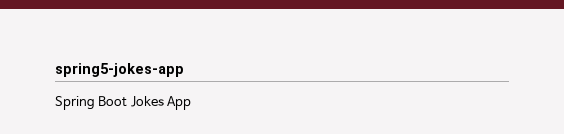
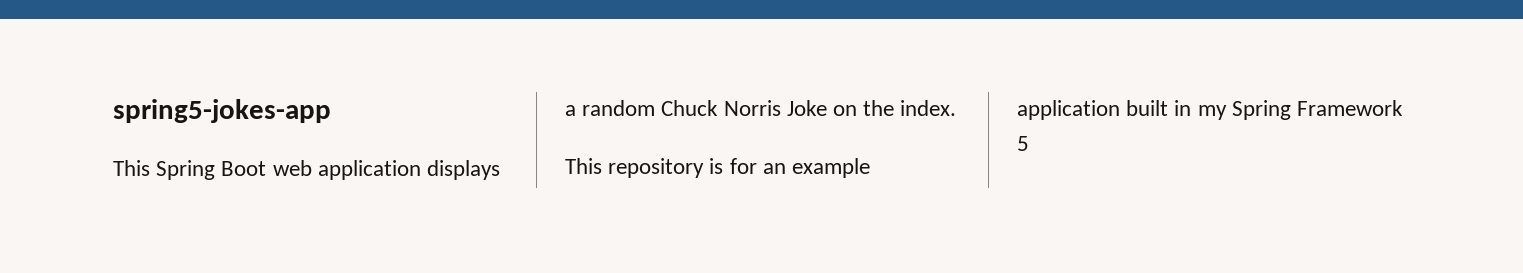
(184, 70) none -> [113,160,150,176] This
[130,96,192,110] Jokes App -> [272,160,501,180] [565,100,957,116] [565,158,871,178] [1017,100,1404,120] [1017,136,1029,151] web application displays a random Chuck Norris Joke on the index. // This repository is for an example application built in my Spring Framework 5

